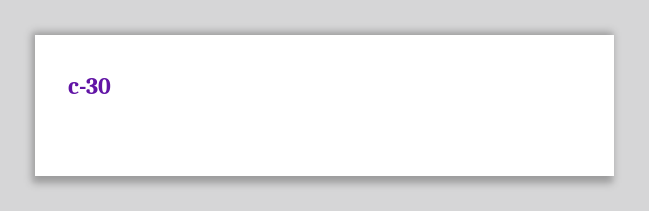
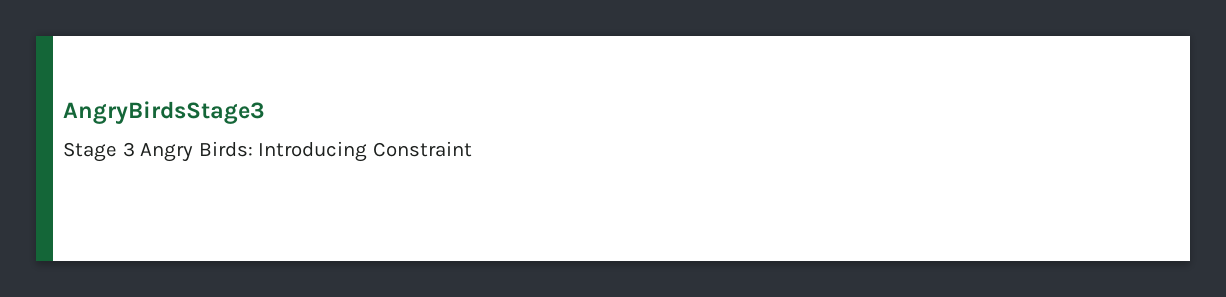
[68,78,111,94] c-30 -> [63,101,265,124] [63,141,472,162] AngryBirdsStage3 // Stage 3 Angry Birds: Introducing Constraint

